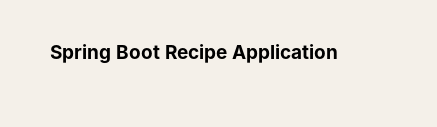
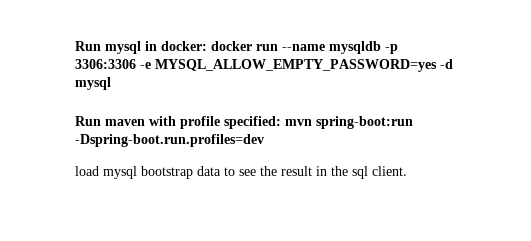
[50,44,339,64] Spring Boot Recipe Application -> [75,41,398,54] [75,59,453,72] [75,77,111,90] [75,116,413,129] [75,134,264,147] [75,166,407,179] Run mysql in docker: docker run --name mysqldb -p 3306:3306 -e MYSQL_ALLOW_EMPTY_PASSWORD=yes -d mysql // Run maven with profile specified: mvn spring-boot:run -Dspring-boot.run.profiles=dev // load mysql bootstrap data to see the result in the sql client.

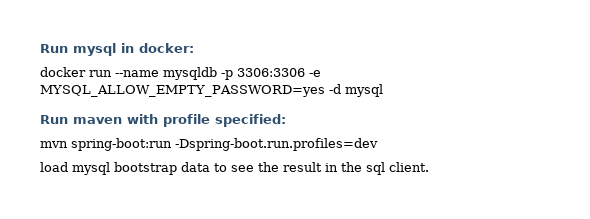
(207, 46) none -> (194, 48) //
(281, 122) none -> (286, 120) //

